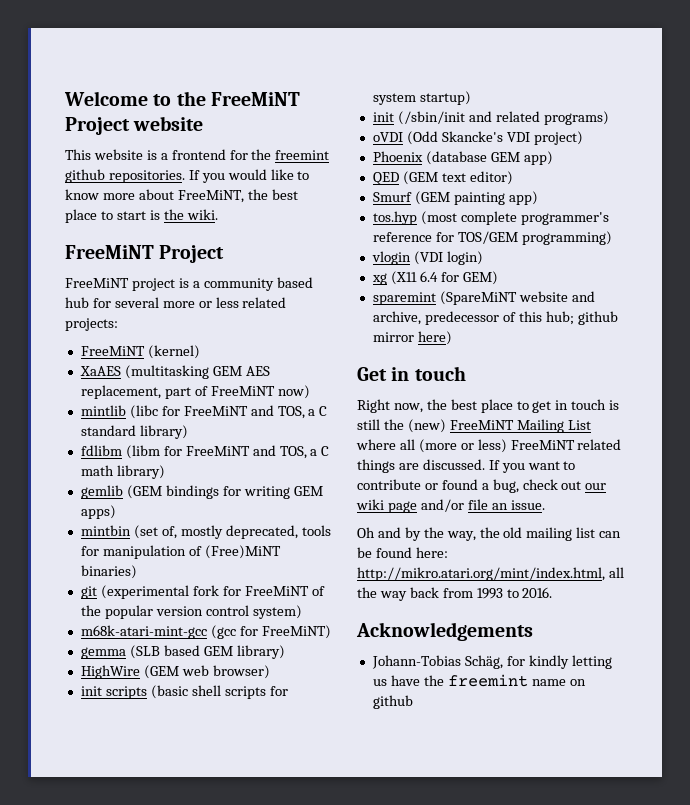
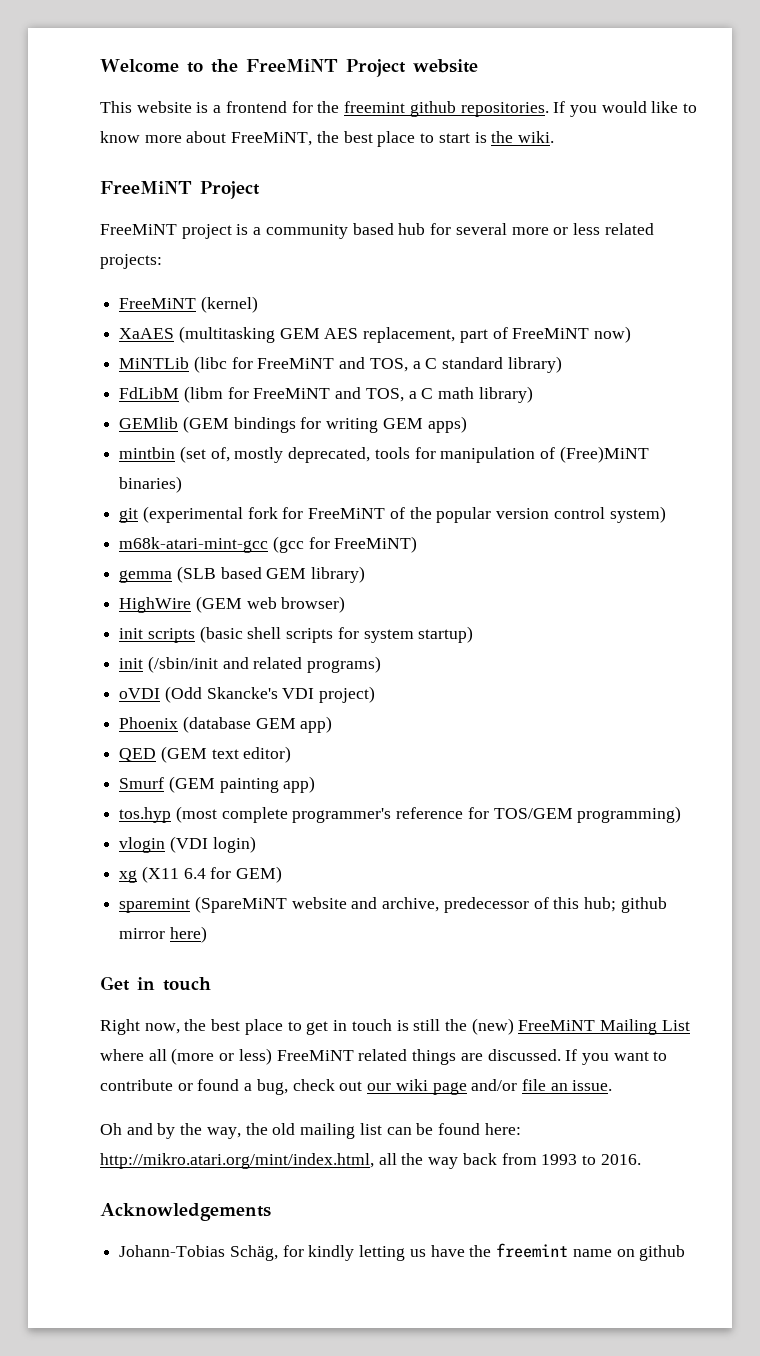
[80,405,126,416] mintlib -> [119,357,190,369] MiNTLib
[80,445,122,456] fdlibm -> [119,387,180,399] FdLibM
[80,485,123,499] gemlib -> [119,417,179,429] GEMlib

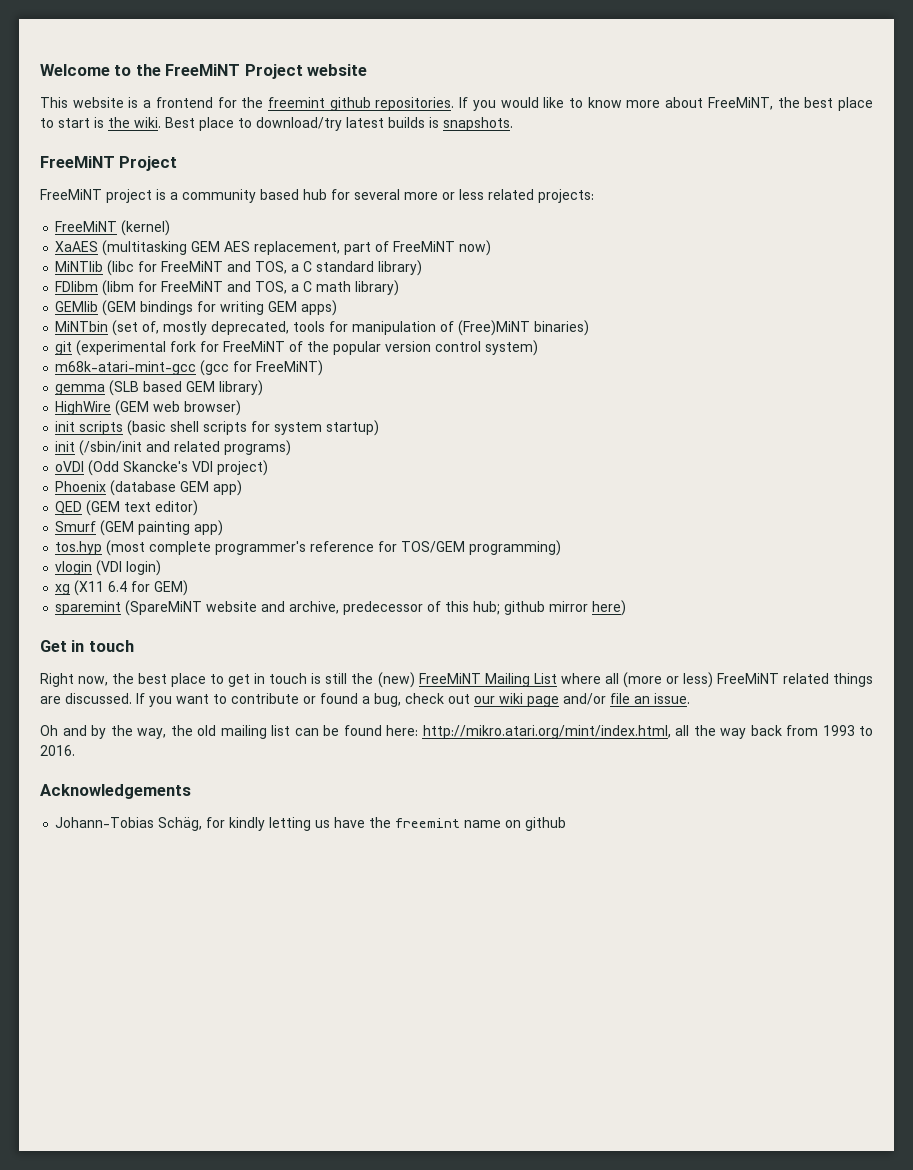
(554, 137) none -> [165,117,513,131] Best place to download/try latest builds is snapshots.
[119,357,190,369] MiNTLib -> [55,261,104,272] MiNTlib
[119,387,180,399] FdLibM -> [55,281,99,292] FDlibm
[119,447,176,459] mintbin -> [55,321,109,332] MiNTbin

